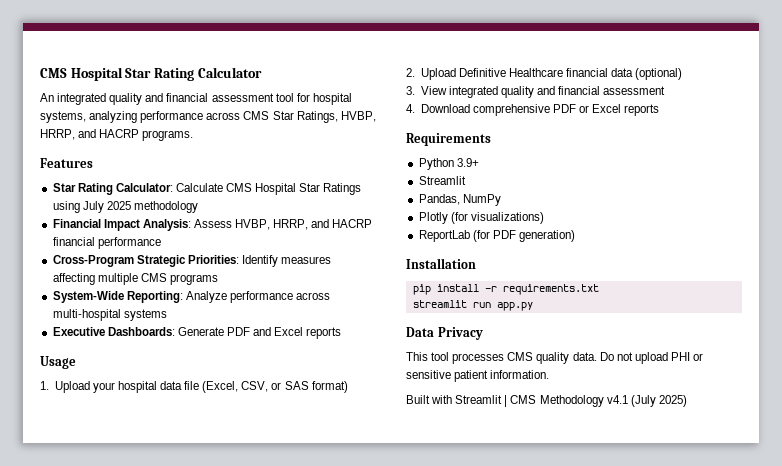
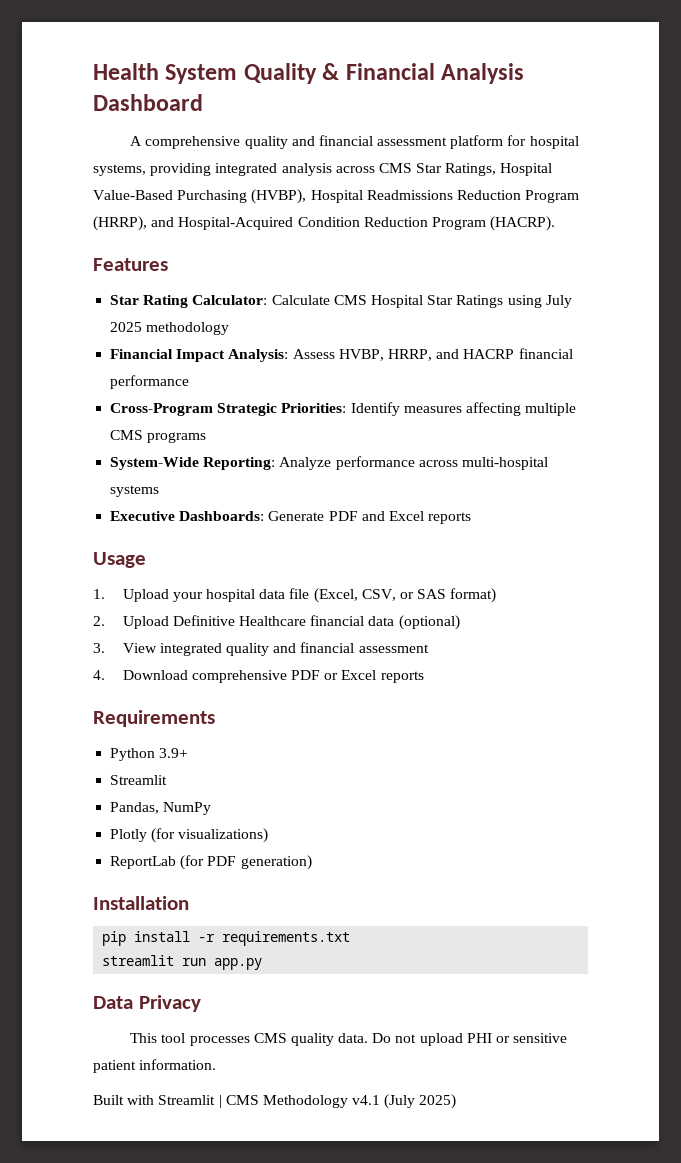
[40,67,262,81] [40,93,294,105] CMS Hospital Star Rating Calculator // An integrated quality and financial assessment tool -> [93,63,525,84] [93,94,203,111] [130,135,504,149] Health System Quality & Financial Analysis Dashboard // A comprehensive quality and financial assessment platform
[89,111,204,123] analyzing performance -> [150,163,332,176] providing integrated analysis
[340,111,376,122] [40,129,194,141] HVBP, HRRP, and HACRP programs. -> [500,163,553,176] [93,189,580,204] [93,216,556,231] Hospital Value-Based Purchasing (HVBP), Hospital Readmissions Reduction Program (HRRP), and Hospital-Acquired Condition Reduction Program (HACRP).

